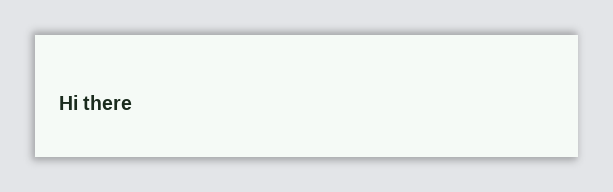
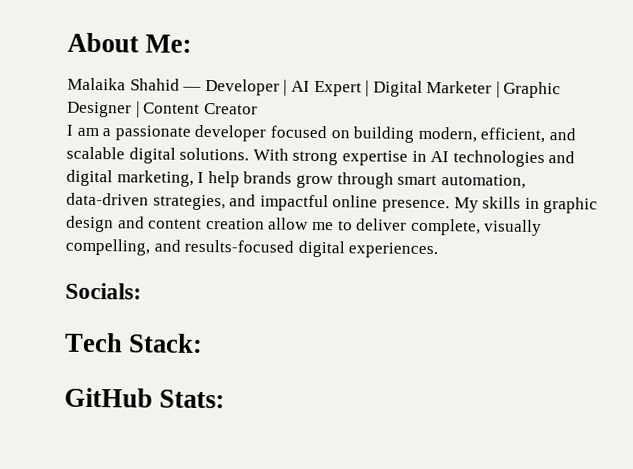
[59,95,133,110] Hi there -> [67,32,193,53] [67,77,562,99] [67,101,258,118] [66,124,576,144] [66,146,576,168] [66,169,526,189] [66,192,599,214] [66,215,543,237] [65,238,439,259] [65,282,142,300] [64,332,204,353] [64,387,226,409] About Me: // Malaika Shahid — Developer | AI Expert | Digital Marketer | Graphic Designer | Content Creator // I am a passionate developer focused on building modern, efficient, and scalable digital solutions. With strong expertise in AI technologies and digital marketing, I help brands grow through smart automation, data-driven strategies, and impactful online presence. My skills in graphic design and content creation allow me to deliver complete, visually compelling, and results-focused digital experiences. // Socials: // Tech Stack: // GitHub Stats:

